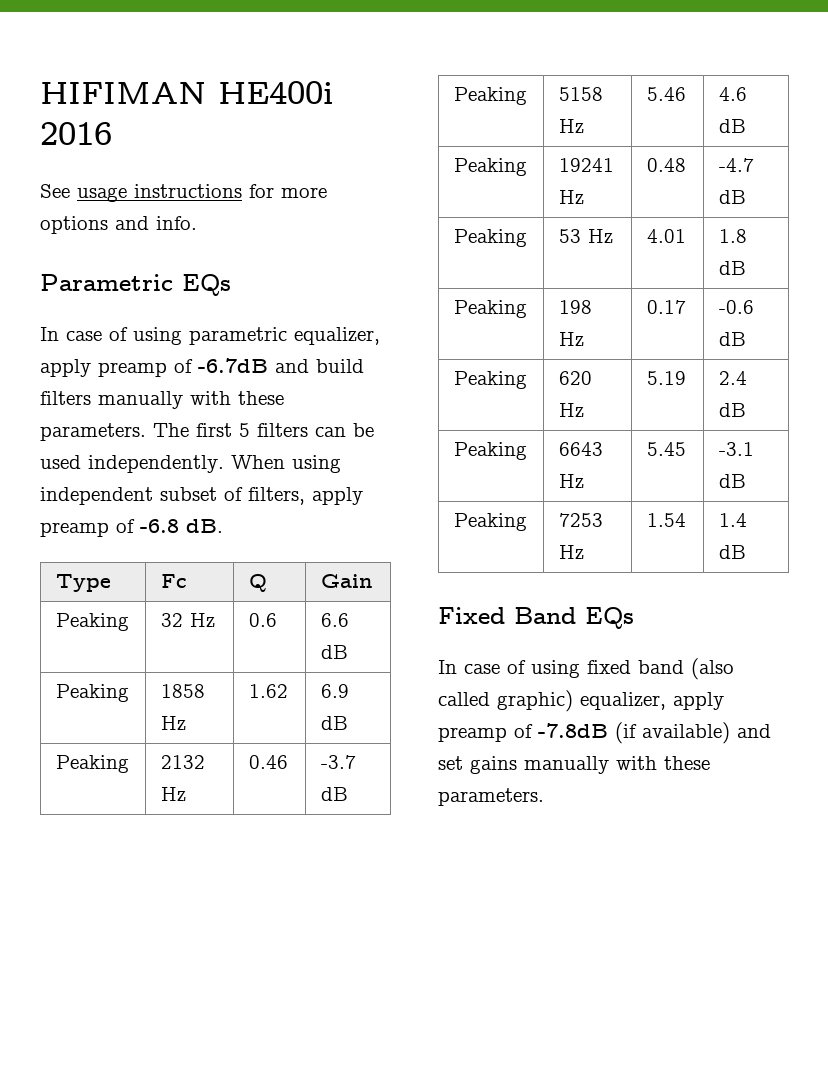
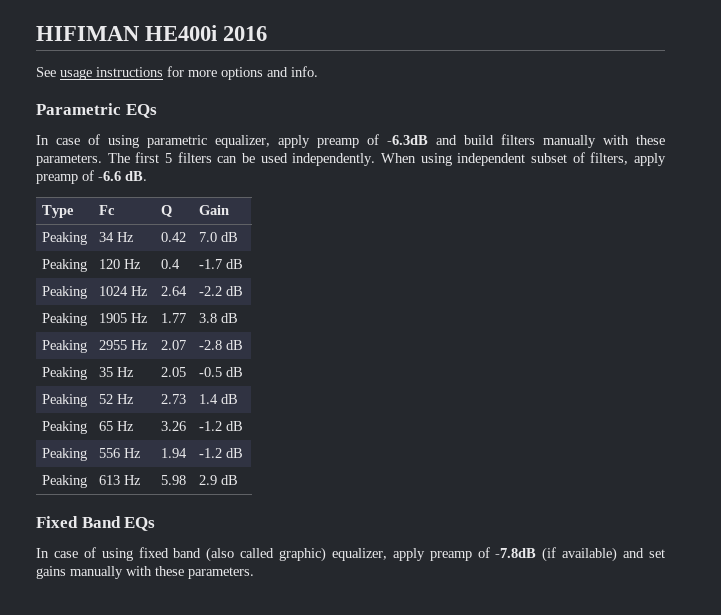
[198,358,268,373] -6.7dB -> [387,135,428,145] -6.3dB
[140,519,179,533] -6.8 -> [98,171,121,181] -6.6
[160,613,215,628] [248,613,277,627] [320,613,349,627] [320,645,348,659] [55,684,129,702] [160,684,205,698] [160,716,186,731] [248,684,288,698] [320,684,349,698] [320,716,348,730] [55,755,129,773] [160,755,205,769] [160,787,186,802] [248,755,288,769] [320,755,356,769] [320,787,348,801] [453,87,527,105] [558,87,603,101] [558,119,584,134] [646,87,686,101] [718,87,747,101] [718,119,746,133] [453,158,527,176] [558,158,614,172] [558,190,584,205] [646,158,686,172] [718,158,754,172] [718,190,746,204] [453,229,527,247] [558,229,613,244] [646,229,686,243] [718,229,747,243] [718,261,746,275] [453,300,527,318] [558,300,592,314] [558,332,584,347] [646,300,686,314] [718,300,754,314] [718,332,746,346] [453,371,527,389] [558,371,592,385] [558,403,584,418] [646,371,686,385] [718,371,747,385] [718,403,746,417] [453,442,527,460] [558,442,603,456] [558,474,584,489] [646,442,686,456] [718,442,754,456] [718,474,746,488] [453,513,527,531] [558,513,603,527] [558,545,584,560] [646,513,686,527] [718,513,747,527] 32 Hz | 0.6 | 6.6 dB // Peaking | 1858 Hz | 1.62 | 6.9 dB // Peaking | 2132 Hz | 0.46 | -3.7 dB // Peaking | 5158 Hz | 5.46 | 4.6 dB // Peaking | 19241 Hz | 0.48 | -4.7 dB // Peaking | 53 Hz | 4.01 | 1.8 dB // Peaking | 198 Hz | 0.17 | -0.6 dB // Peaking | 620 Hz | 5.19 | 2.4 dB // Peaking | 6643 Hz | 5.45 | -3.1 dB // Peaking | 7253 Hz | 1.54 | 1.4 -> [98,232,134,242] [160,232,186,242] [198,232,238,242] [41,259,87,272] [98,259,141,269] [160,259,180,269] [198,259,243,269] [41,286,87,299] [98,286,148,296] [160,286,187,296] [198,286,243,296] [41,313,87,326] [98,313,148,323] [160,313,186,323] [198,313,238,323] [41,340,87,353] [98,340,148,350] [160,340,186,350] [198,340,243,350] [41,367,87,380] [98,367,134,377] [160,367,186,377] [198,367,243,377] [41,394,87,407] [98,394,134,404] [160,394,186,404] [198,394,238,404] [41,421,87,434] [98,421,134,431] [160,421,186,431] [198,421,243,431] [41,448,87,461] [98,448,141,458] [160,448,187,458] [198,448,243,458] [41,475,87,488] [98,475,141,485] [160,475,186,485] [198,475,217,485] 34 Hz | 0.42 | 7.0 dB // Peaking | 120 Hz | 0.4 | -1.7 dB // Peaking | 1024 Hz | 2.64 | -2.2 dB // Peaking | 1905 Hz | 1.77 | 3.8 dB // Peaking | 2955 Hz | 2.07 | -2.8 dB // Peaking | 35 Hz | 2.05 | -0.5 dB // Peaking | 52 Hz | 2.73 | 1.4 dB // Peaking | 65 Hz | 3.26 | -1.2 dB // Peaking | 556 Hz | 1.94 | -1.2 dB // Peaking | 613 Hz | 5.98 | 2.9

